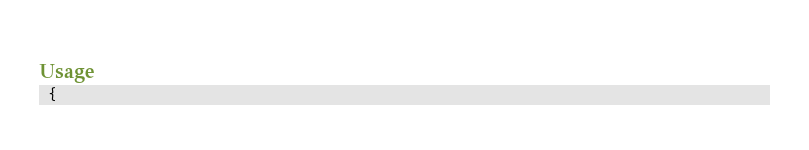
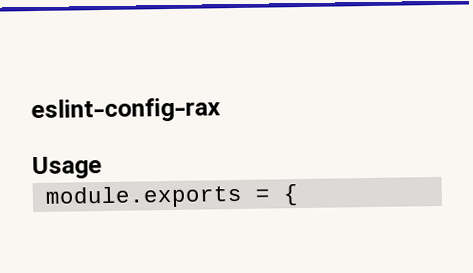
(39, 73) none -> [31,97,221,124] eslint-config-rax //
(95, 73) none -> [44,184,270,209] module.exports =

